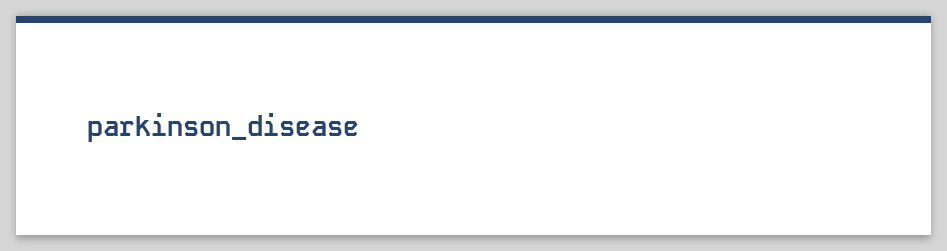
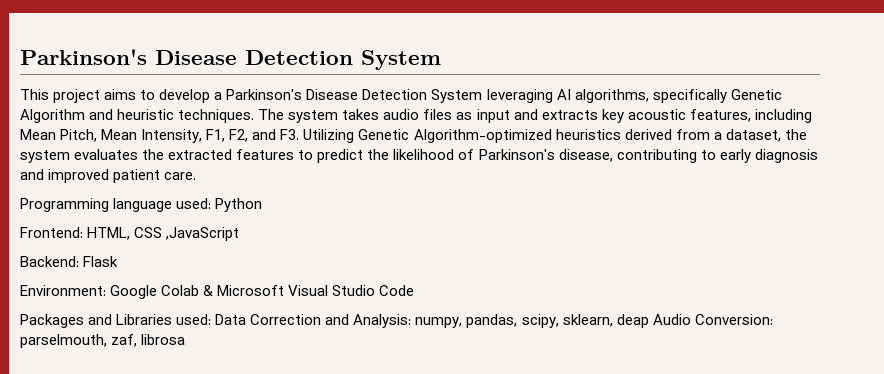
[87,113,359,142] parkinson_disease -> [20,49,441,70] [20,89,782,103] [20,109,812,123] [20,129,807,143] [20,149,818,163] [20,169,197,183] [20,198,263,212] [20,227,240,241] [20,256,119,267] [20,285,415,299] [20,314,773,328] [20,334,186,348] Parkinson's Disease Detection System // This project aims to develop a Parkinson's Disease Detection System leveraging AI algorithms, specifically Genetic Algorithm and heuristic techniques. The system takes audio files as input and extracts key acoustic features, including Mean Pitch, Mean Intensity, F1, F2, and F3. Utilizing Genetic Algorithm-optimized heuristics derived from a dataset, the system evaluates the extracted features to predict the likelihood of Parkinson's disease, contributing to early diagnosis and improved patient care. // Programming language used: Python // Frontend: HTML, CSS ,JavaScript // Backend: Flask // Environment: Google Colab & Microsoft Visual Studio Code // Packages and Libraries used: Data Correction and Analysis: numpy, pandas, scipy, sklearn, deap Audio Conversion: parselmouth, zaf, librosa

